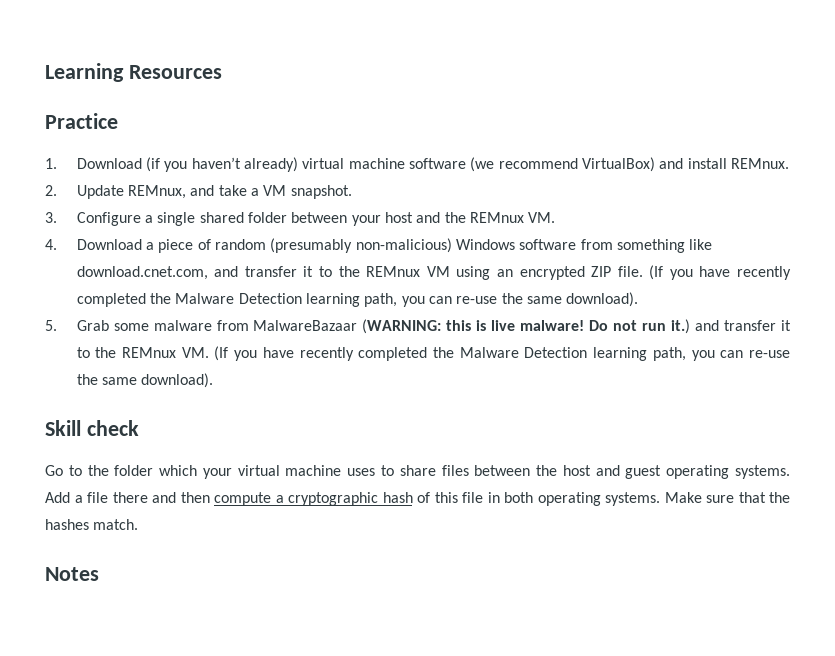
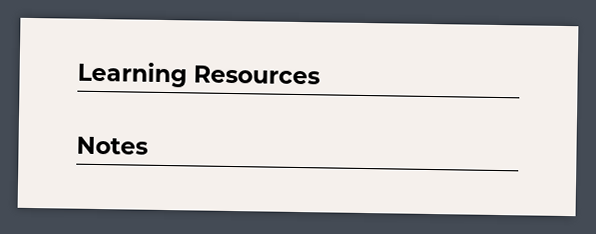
[45,113,118,129] [45,157,789,172] [45,185,352,199] [45,212,556,226] [45,238,713,253] [76,265,791,280] [76,292,639,307] [45,319,791,334] [76,346,790,361] [76,373,214,388] [45,420,139,436] [45,465,791,479] [45,492,790,506] [45,519,139,530] // Practice // 1. Download (if you haven’t already) virtual machine software (we recommend VirtualBox) and install REMnux. // 2. Update REMnux, and take a VM snapshot. // 3. Configure a single shared folder between your host and the REMnux VM. // 4. Download a piece of random (presumably non-malicious) Windows software from something like download.cnet.com, and transfer it to the REMnux VM using an encrypted ZIP file. (If you have recently completed the Malware Detection learning path, you can re-use the same download). // 5. Grab some malware from MalwareBazaar (WARNING: this is live malware! Do not run it.) and transfer it to the REMnux VM. (If you have recently completed the Malware Detection learning path, you can re-use the same download). // Skill check // Go to the folder which your virtual machine uses to share files between the host and guest operating systems. Add a file there and then compute a cryptographic hash of this file in both operating systems. Make sure that the hashes match. -> (320, 75) none

